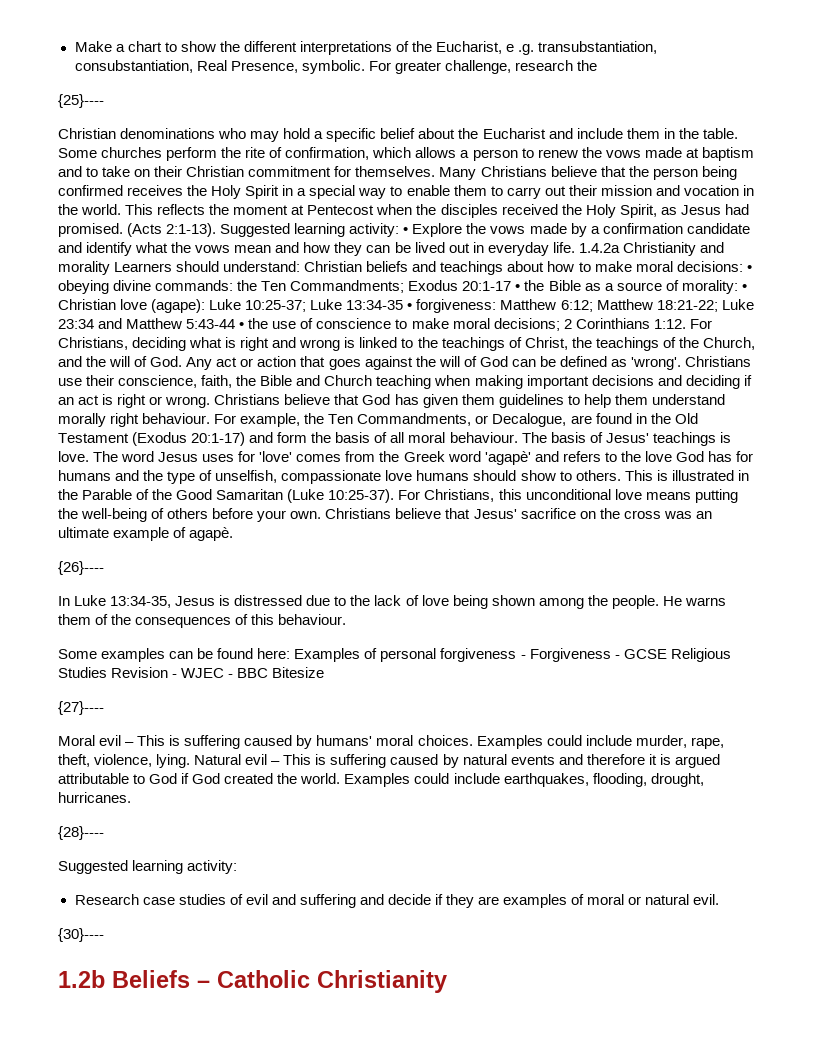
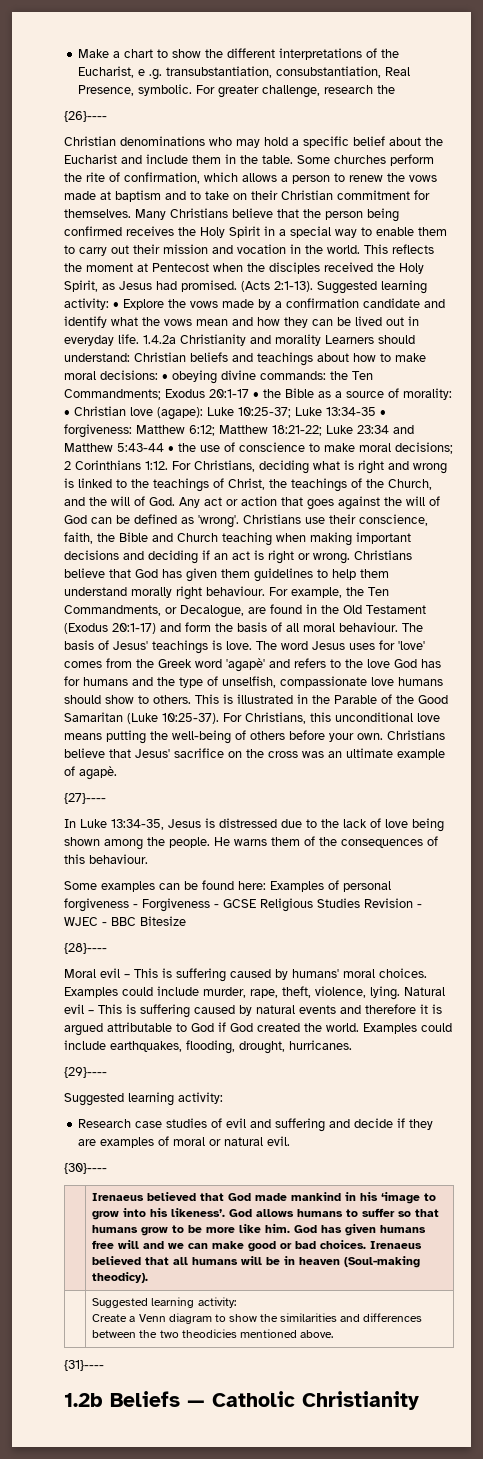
[58,94,104,108] {25}---- -> [64,111,107,122] {26}----
[58,561,104,575] {26}---- -> [64,793,106,804] {27}----
[58,701,104,715] {27}---- -> [64,943,107,954] {28}----
[58,826,104,840] {28}---- -> [64,1067,107,1078] {29}----
(104, 935) none -> [92,1192,437,1204] [92,1208,440,1220] [92,1224,427,1236] [92,1240,423,1252] [92,1256,421,1268] [92,1272,149,1283] [92,1297,236,1308] [92,1313,423,1324] [92,1329,333,1338] [64,1360,104,1371] // | Irenaeus believed that God made mankind in his ‘image to grow into his likeness’. God allows humans to suffer so that humans grow to be more like him. God has given humans free will and we can make good or bad choices. Irenaeus believed that all humans will be in heaven (Soul-making theodicy). // | Suggested learning activity: // Create a Venn diagram to show the similarities and differences between the two theodicies mentioned above. // {31}----
[197,980,210,988] – -> [187,1400,205,1407] —

